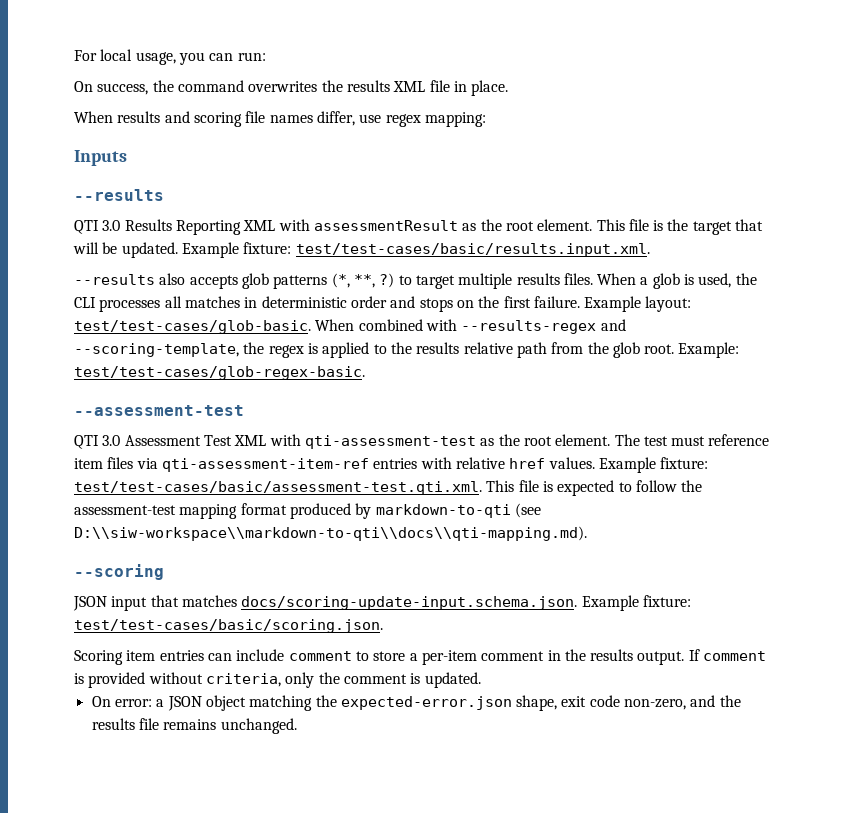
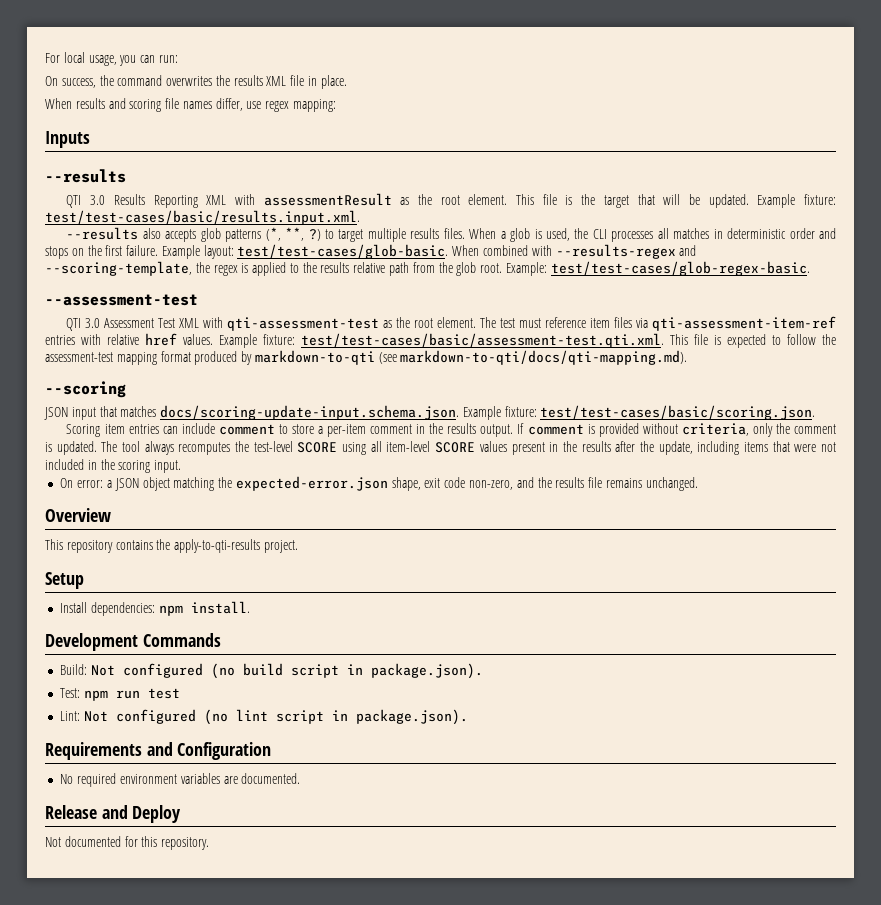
[74,526,587,541] D:\\siw-workspace\\markdown-to-qti\\docs\\qti-mapping.md). -> [400,350,688,365] markdown-to-qti/docs/qti-mapping.md).
(481, 680) none -> [101,441,836,455] [45,459,182,473] The tool always recomputes the test-level SCORE using all item-level SCORE values present in the results after the update, including items that were not included in the scoring input.
(297, 726) none -> [45,508,111,522] [45,539,298,553] [45,572,84,589] [60,601,250,616] [45,633,221,651] [60,663,484,679] [60,688,181,701] [60,709,469,725] [45,742,272,760] [60,773,301,787] [45,805,182,823] [45,836,210,850] // Overview // This repository contains the apply-to-qti-results project. // Setup // Install dependencies: npm install. // Development Commands // Build: Not configured (no build script in package.json). // Test: npm run test // Lint: Not configured (no lint script in package.json). // Requirements and Configuration // No required environment variables are documented. // Release and Deploy // Not documented for this repository.

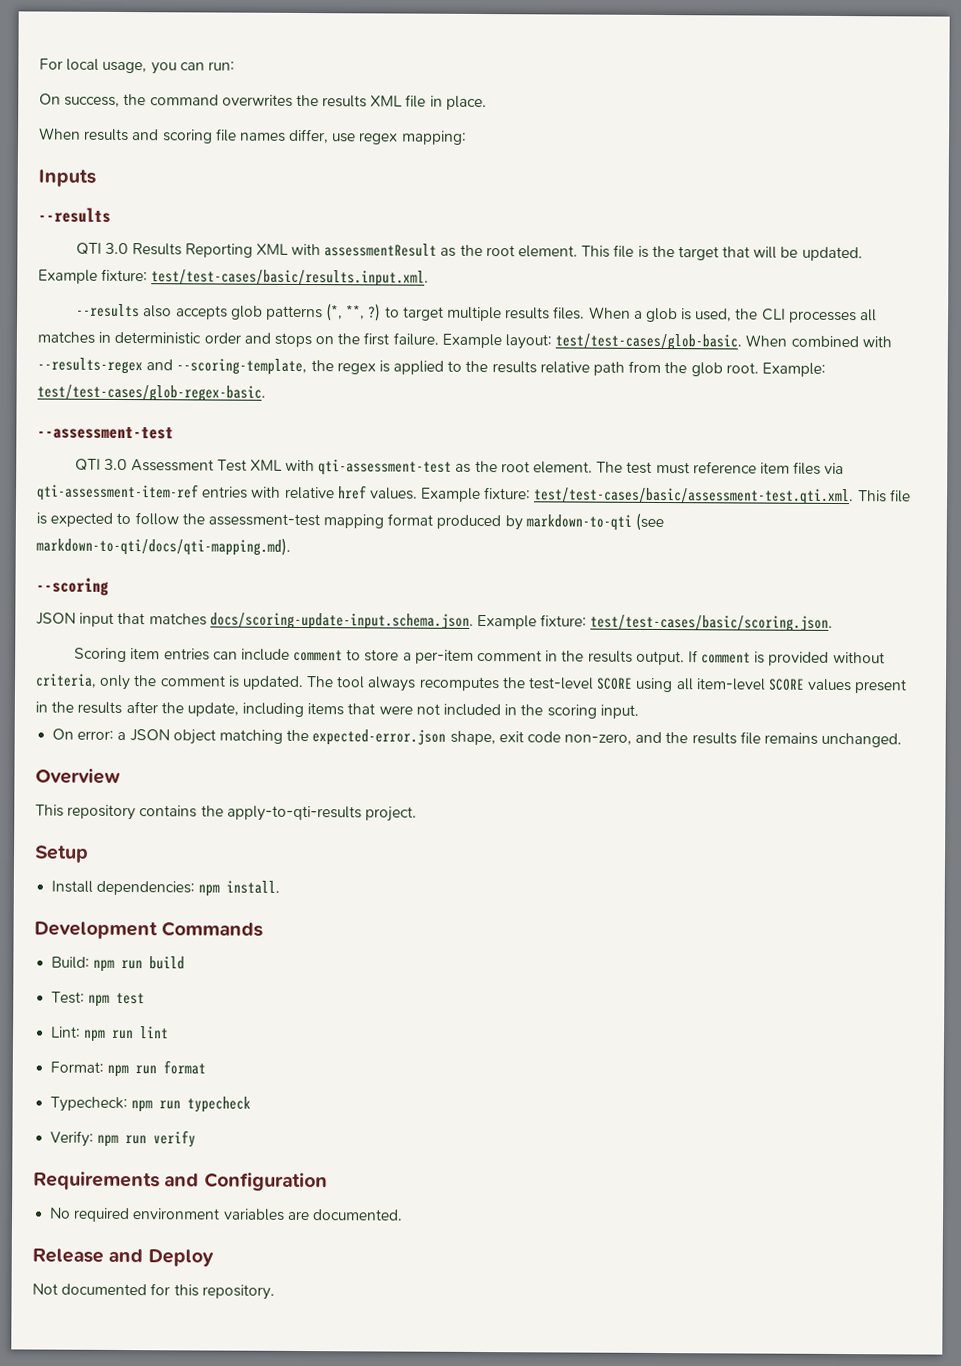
[91,663,484,679] Not configured (no build script in package.json). -> [93,956,186,972] npm run build
[116,690,141,699] run -> (111, 1000) none
[84,709,469,725] Not configured (no lint script in package.json). -> [83,1026,170,1042] [50,1060,207,1078] [50,1096,252,1113] [50,1130,197,1148] npm run lint // Format: npm run format // Typecheck: npm run typecheck // Verify: npm run verify

